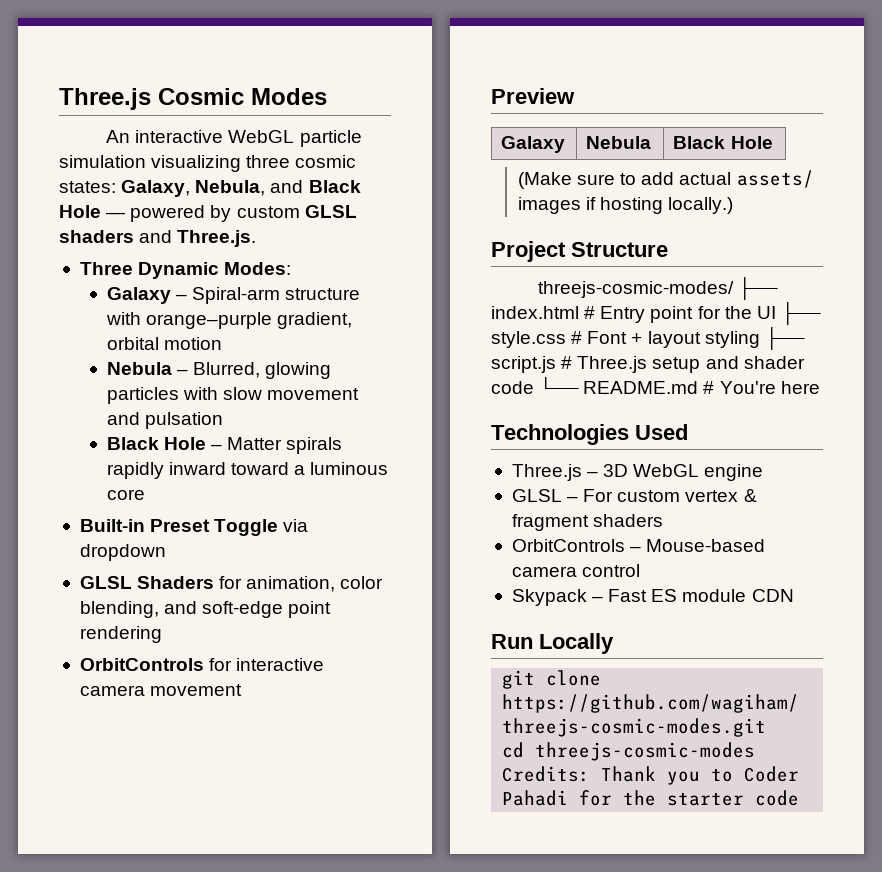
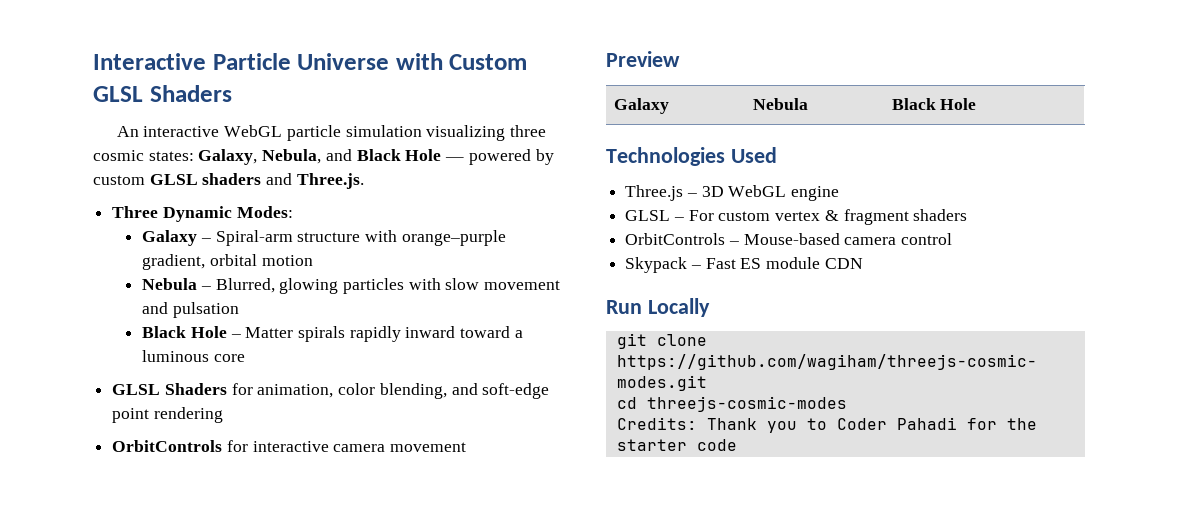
[59,88,327,110] Three.js Cosmic Modes -> [93,53,528,70] [93,85,232,102] Interactive Particle Universe with Custom GLSL Shaders
[79,519,309,536] [79,544,166,561] // Built-in Preset Toggle via dropdown -> (245, 358) none
[517,170,814,189] [517,197,734,214] [491,241,668,262] [538,277,779,300] [491,302,821,325] [491,327,805,350] [491,356,805,373] [491,377,820,394] // (Make sure to add actual assets/ images if hosting locally.) // Project Structure // threejs-cosmic-modes/ ├── index.html # Entry point for the UI ├── style.css # Font + layout styling ├── script.js # Three.js setup and shader code └── README.md # You're here -> (977, 104) none

